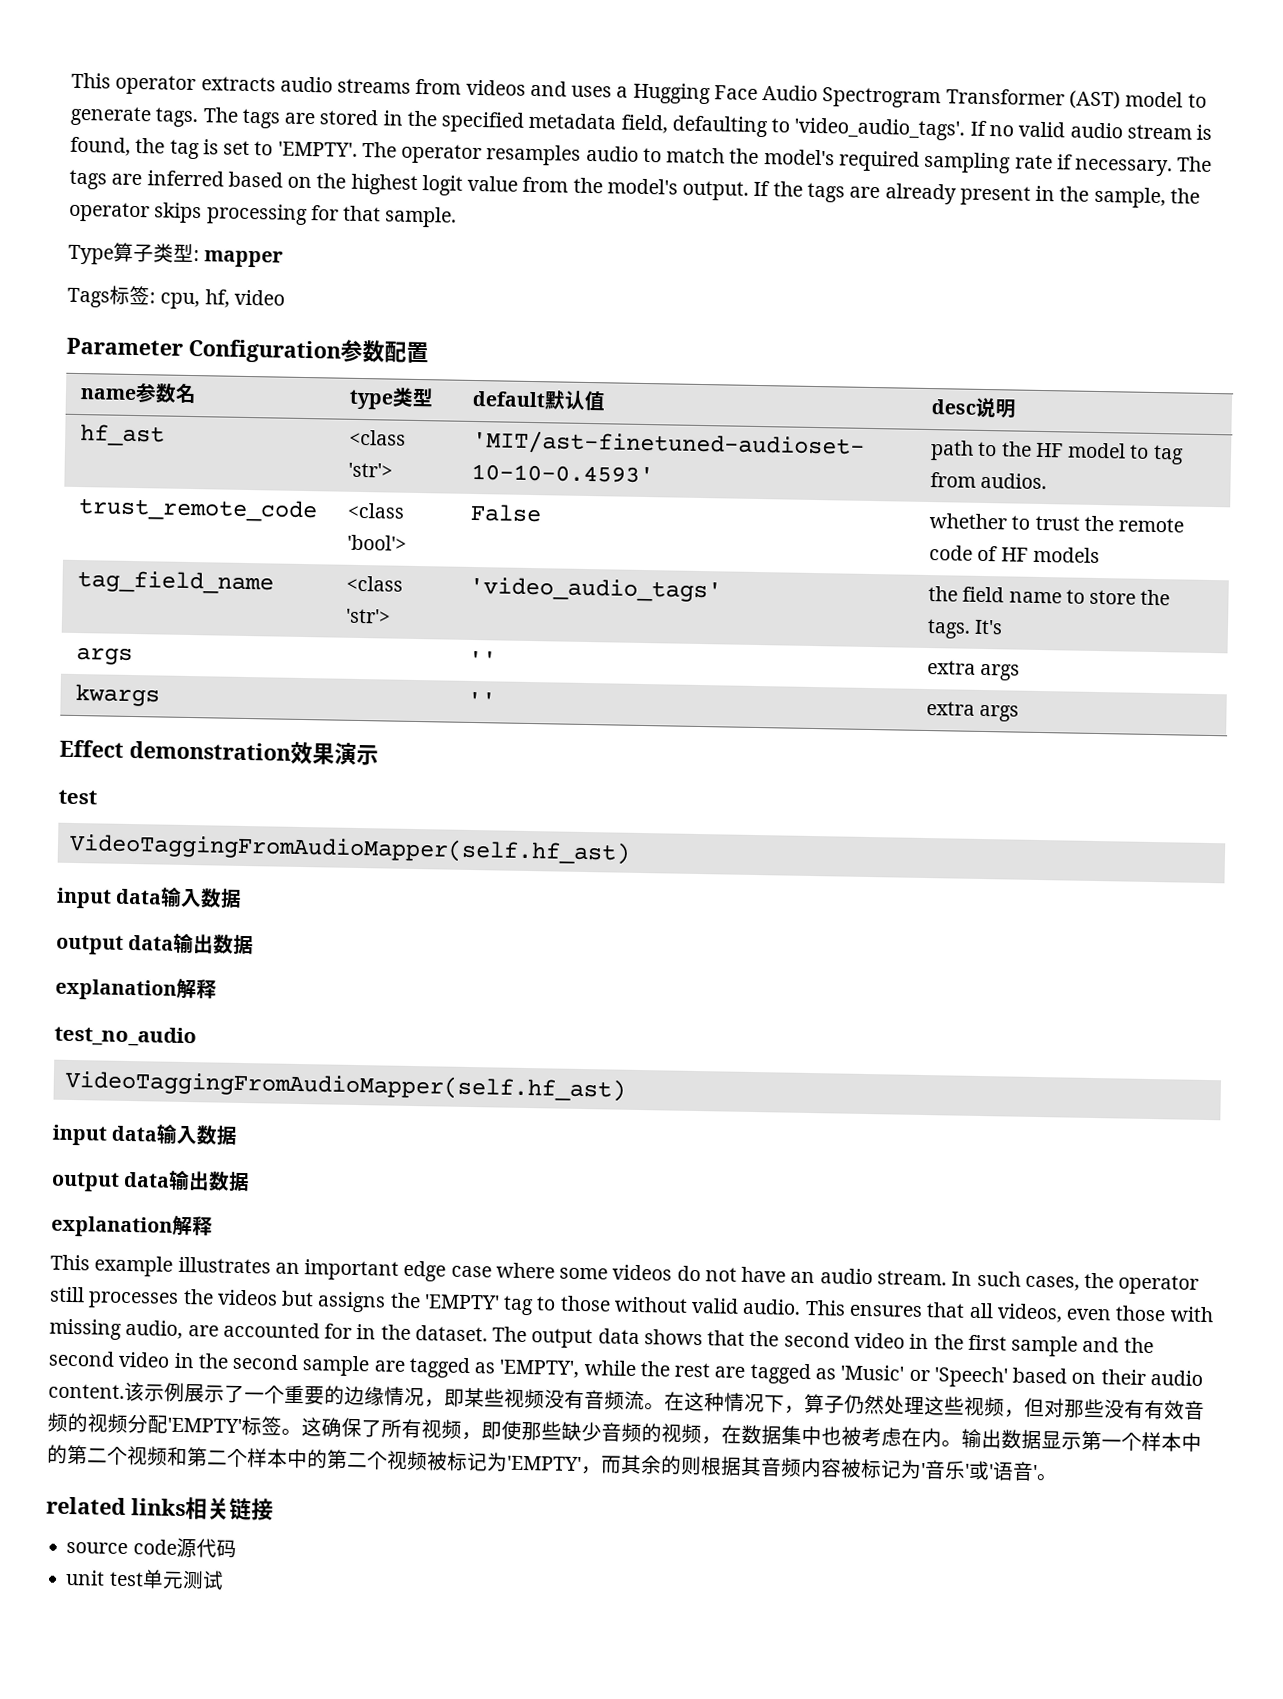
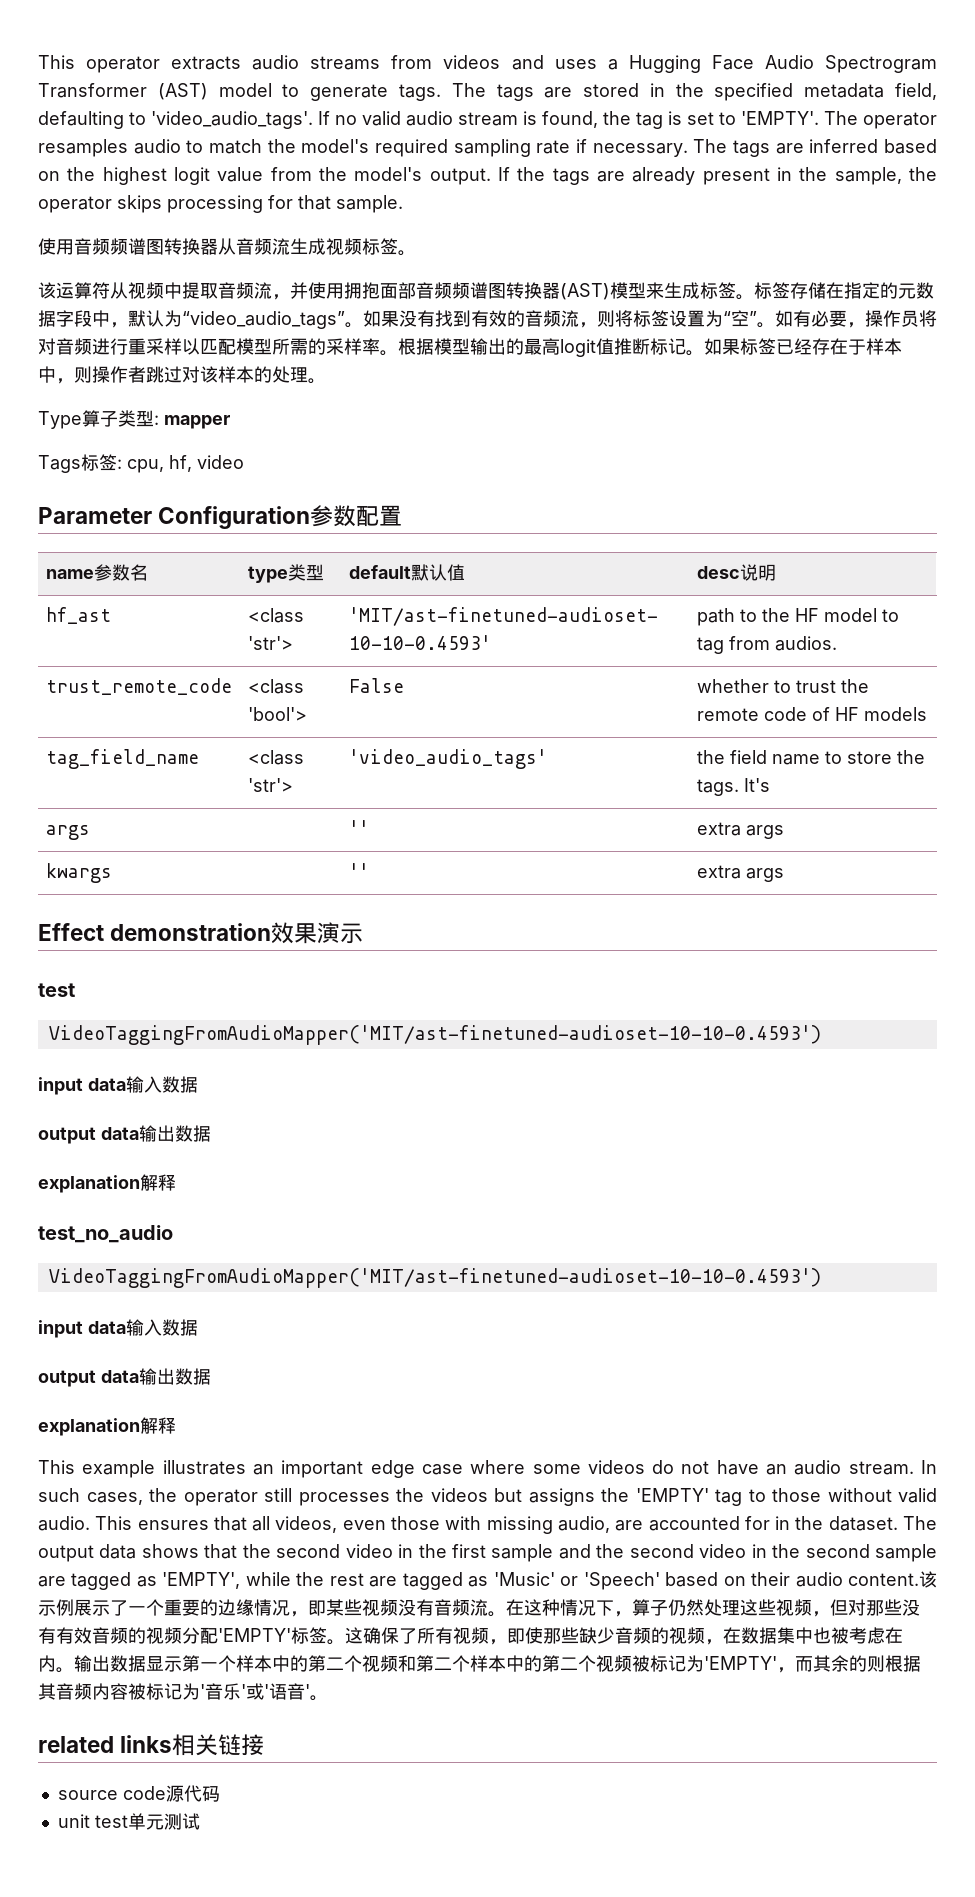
(458, 217) none -> [38,238,416,256] [38,282,934,300] [38,310,937,329] [38,338,902,357] [38,366,326,384] // 使用音频频谱图转换器从音频流生成视频标签。 // 该运算符从视频中提取音频流，并使用拥抱面部音频频谱图转换器(AST)模型来生成标签。标签存储在指定的元数据字段中，默认为“video_audio_tags”。如果没有找到有效的音频流，则将标签设置为“空”。如有必要，操作员将对音频进行重采样以匹配模型所需的采样率。根据模型输出的最高logit值推断标记。如果标签已经存在于样本中，则操作者跳过对该样本的处理。
[68,832,631,865] VideoTaggingFromAudioMapper(self.hf_ast) -> [48,1025,821,1045] VideoTaggingFromAudioMapper('MIT/ast-finetuned-audioset-10-10-0.4593')
[64,1069,626,1102] VideoTaggingFromAudioMapper(self.hf_ast) -> [48,1268,821,1288] VideoTaggingFromAudioMapper('MIT/ast-finetuned-audioset-10-10-0.4593')

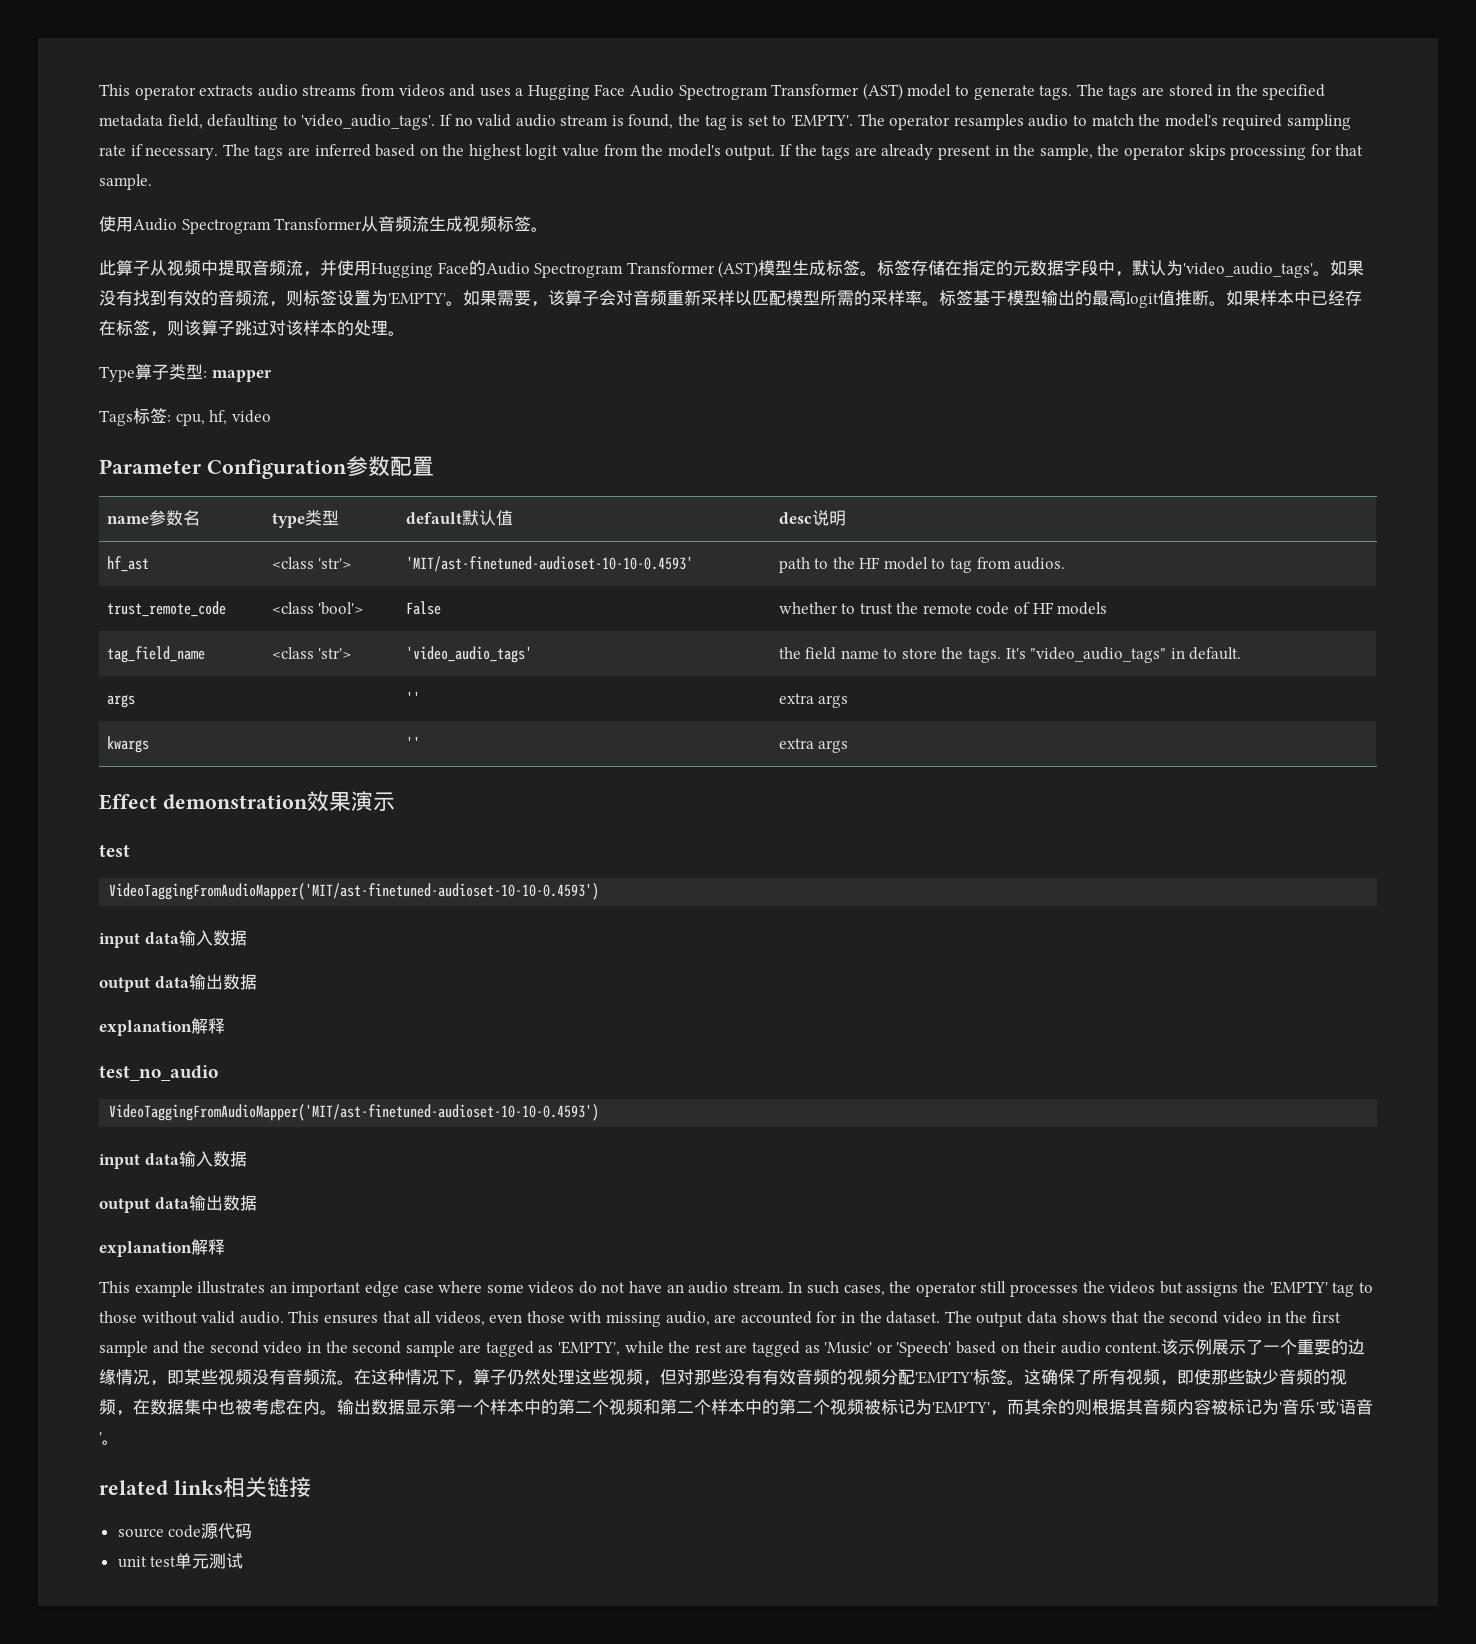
[74,238,218,255] 音频频谱图转换器 -> [133,218,363,234] Audio Spectrogram Transformer
[38,282,110,299] 该运算符 -> [99,260,150,276] 此算子
[344,282,560,299] 拥抱面部音频频谱图转换器 -> [371,260,715,278] Hugging Face的Audio Spectrogram Transformer
[646,282,664,299] 来 -> (793, 268) none
[182,311,345,329] “video_audio_tags” -> [1183,262,1314,278] 'video_audio_tags'
[615,310,633,327] 将 -> (303, 298) none
[723,310,937,328] [38,338,146,355] “空”。如有必要，操作员将对音频进行重 -> [388,290,701,307] 'EMPTY'。如果需要，该算子会对音频重新
[398,338,434,355] 根据 -> [939,290,1007,306] 标签基于
[650,338,902,356] [38,366,146,384] 标记。如果标签已经存在于样本中，则操作者 -> [1209,290,1362,306] [99,320,235,337] 。如果样本中已经存在标签，则该算子
(770, 785) none -> [1030,647,1242,663] "video_audio_tags" in default.

